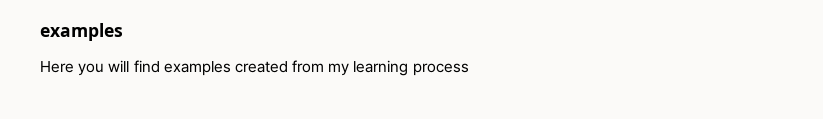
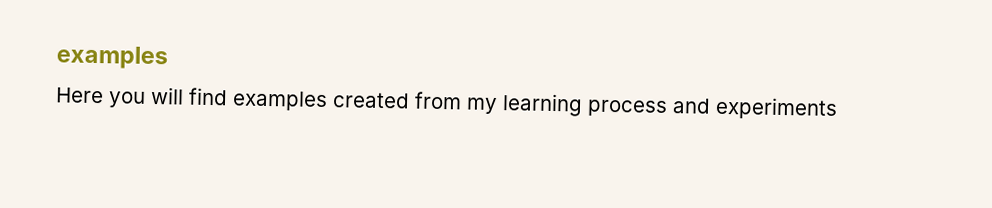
(469, 69) none -> [672,96,838,120] and experiments

